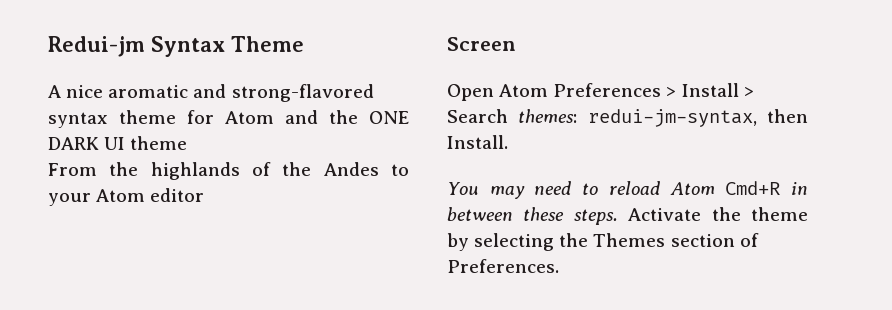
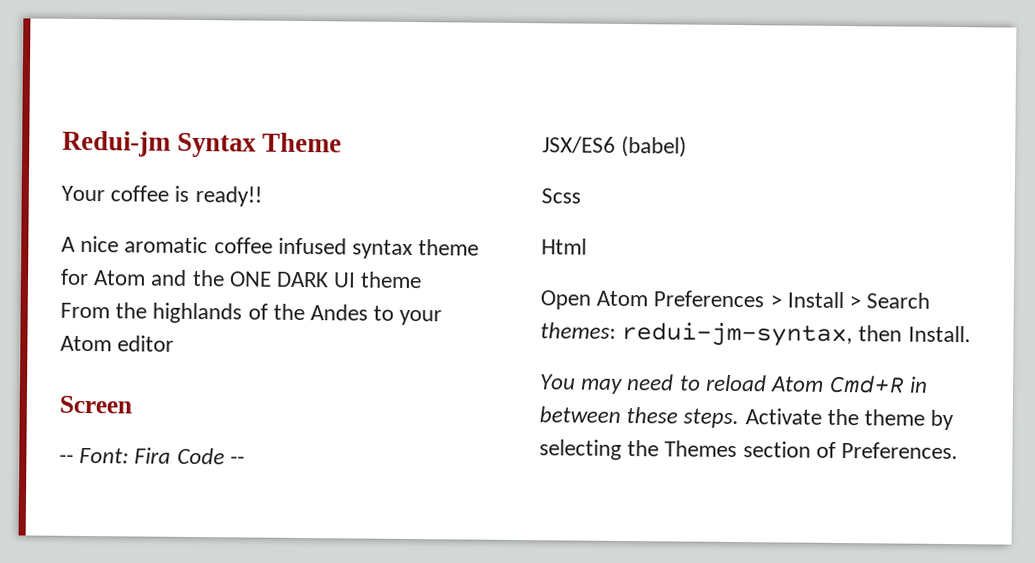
(304, 44) none -> [61,185,262,207] // Your coffee is ready!!
[193,84,374,102] and strong-flavored -> [213,237,347,255] coffee infused
(516, 44) none -> [59,447,245,465] [542,135,688,158] [541,188,581,204] [541,238,587,255] // -- Font: Fira Code -- // JSX/ES6 (babel) // Scss // Html

